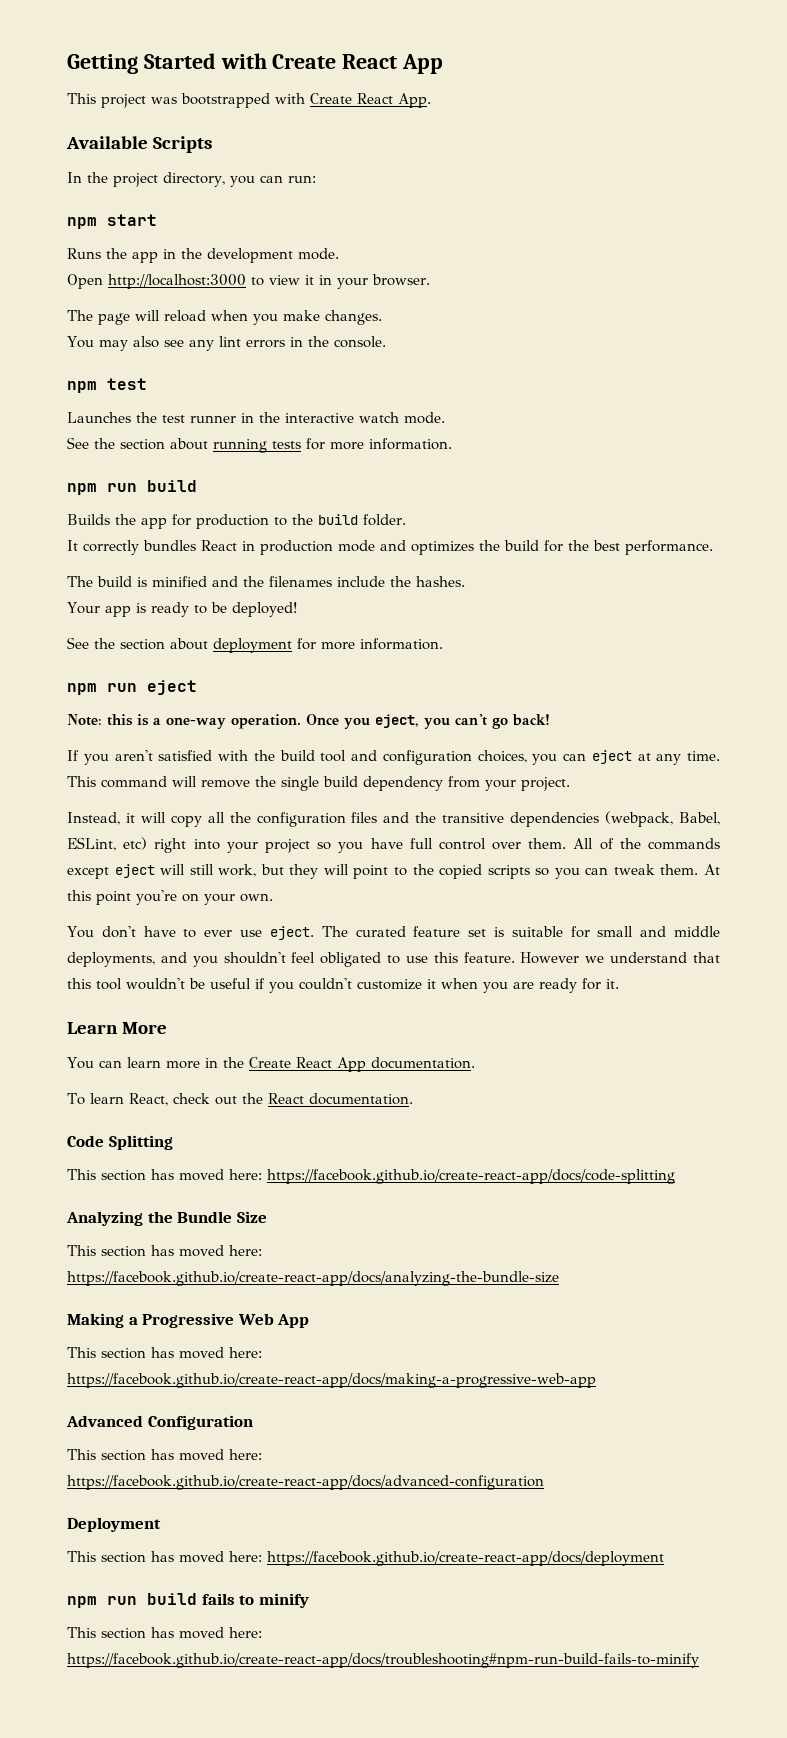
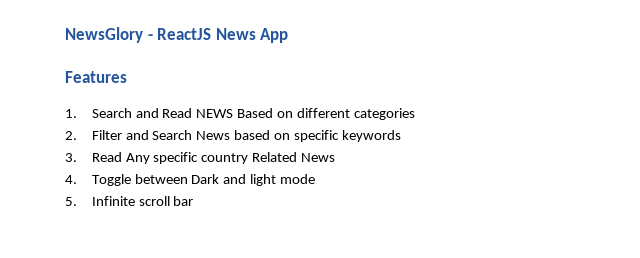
[67,53,444,74] [67,93,431,108] [66,136,213,153] [67,172,316,187] [67,214,157,229] [67,248,339,263] [67,274,430,289] [67,310,382,325] [67,336,386,351] [67,378,147,393] [67,412,445,424] [67,437,452,453] [67,480,197,495] [67,514,406,529] [67,540,713,555] [67,576,465,587] [67,602,297,617] [67,637,443,653] [67,680,197,695] [67,714,550,729] [67,750,720,765] [67,776,570,791] [67,811,720,827] [67,837,720,853] [67,864,720,879] [67,890,273,905] [67,926,720,940] [67,952,720,967] [67,978,619,993] [67,1022,168,1034] [67,1057,475,1072] [67,1093,413,1106] [67,1135,173,1150] [67,1169,675,1184] [66,1211,267,1226] [67,1245,262,1257] [67,1271,559,1286] [67,1313,310,1328] [67,1347,262,1359] [67,1373,596,1388] [66,1415,253,1430] [67,1449,262,1461] [67,1475,544,1490] [67,1517,161,1532] [67,1551,664,1566] [67,1593,309,1608] [67,1627,262,1639] [67,1653,699,1668] Getting Started with Create React App // This project was bootstrapped with Create React App. // Available Scripts // In the project directory, you can run: // npm start // Runs the app in the development mode. // Open http://localhost:3000 to view it in your browser. // The page will reload when you make changes. // You may also see any lint errors in the console. // npm test // Launches the test runner in the interactive watch mode. // See the section about running tests for more information. // npm run build // Builds the app for production to the build folder. // It correctly bundles React in production mode and optimizes the build for the best performance. // The build is minified and the filenames include the hashes. // Your app is ready to be deployed! // See the section about deployment for more information. // npm run eject // Note: this is a one-way operation. Once you eject, you can't go back! // If you aren't satisfied with the build tool and configuration choices, you can eject at any time. This command will remove the single build dependency from your project. // Instead, it will copy all the configuration files and the transitive dependencies (webpack, Babel, ESLint, etc) right into your project so you have full control over them. All of the commands except eject will still work, but they will point to the copied scripts so you can tweak them. At this point you're on your own. // You don't have to ever use eject. The curated feature set is suitable for small and middle deployments, and you shouldn't feel obligated to use this feature. However we understand that this tool wouldn't be useful if you couldn't customize it when you are ready for it. // Learn More // You can learn more in the Create React App documentation. // To learn React, check out the React documentation. // Code Splitting // This section has moved here: https://facebook.github.io/create-react-app/docs/code-splitting // Analyzing the Bundle Size // This section has moved here: https://facebook.github.io/create-react-app/docs/analyzing-the-bundle-size // Making a Progressive Web App // This section has moved here: https://facebook.github.io/create-react-app/docs/making-a-progressive-web-app // Advanced Configuration // This section has moved here: https://facebook.github.io/create-react-app/docs/advanced-configuration // Deployment // This section has moved here: https://facebook.github.io/create-react-app/docs/deployment // npm run build fails to minify // This section has moved here: https://facebook.github.io/create-react-app/docs/troubleshooting#npm-run-build-fails-to-minify -> [65,27,289,43] [65,71,127,83] [65,108,416,120] [65,130,402,142] [65,152,336,164] [65,174,316,186] [65,196,194,206] NewsGlory - ReactJS News App // Features // 1. Search and Read NEWS Based on different categories // 2. Filter and Search News based on specific keywords // 3. Read Any specific country Related News // 4. Toggle between Dark and light mode // 5. Infinite scroll bar

